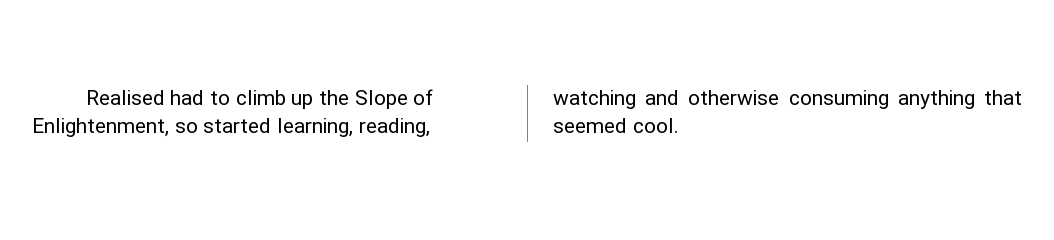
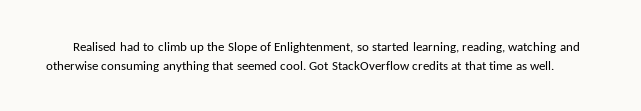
(679, 125) none -> [309,61,554,70] Got StackOverflow credits at that time as well.

